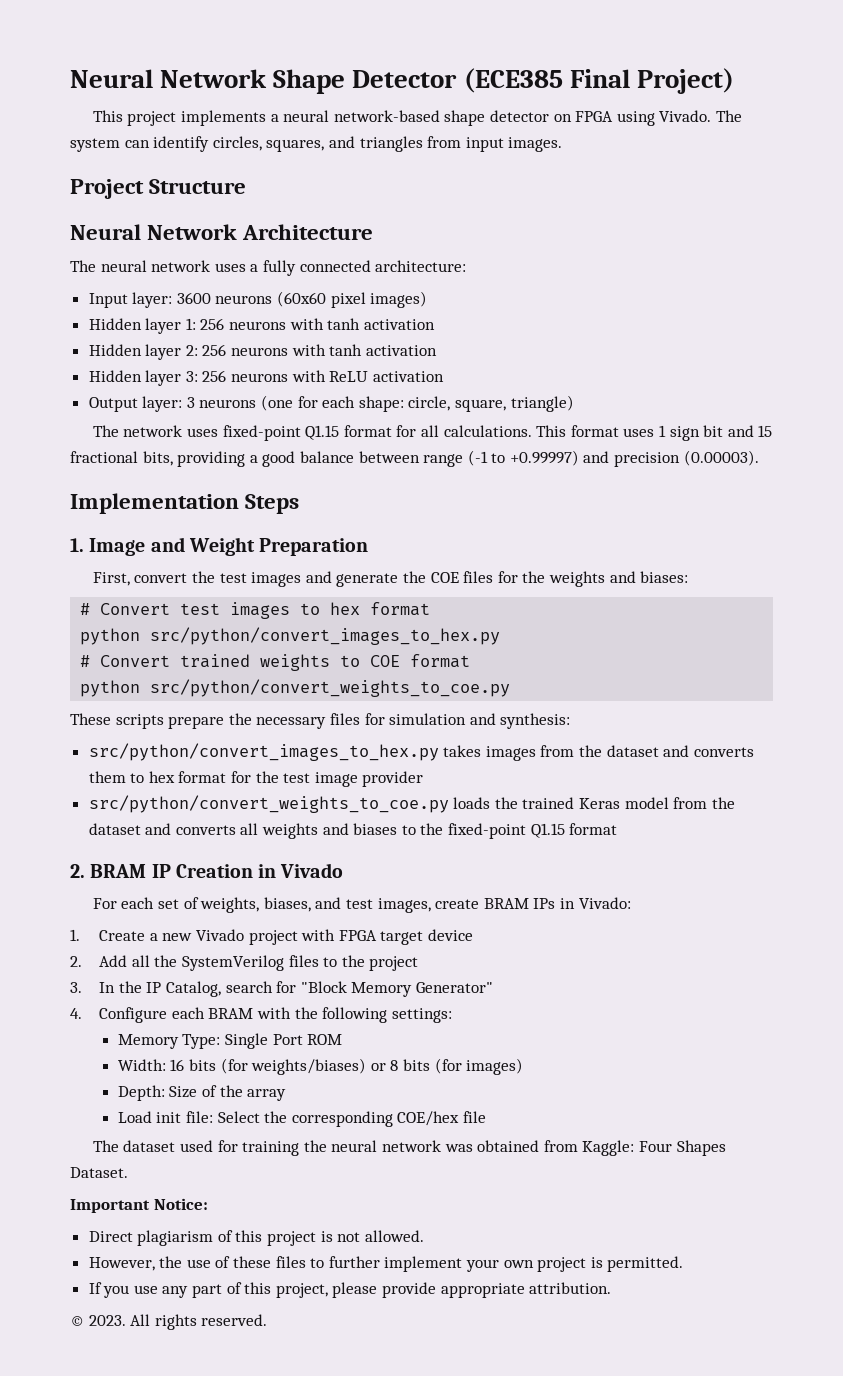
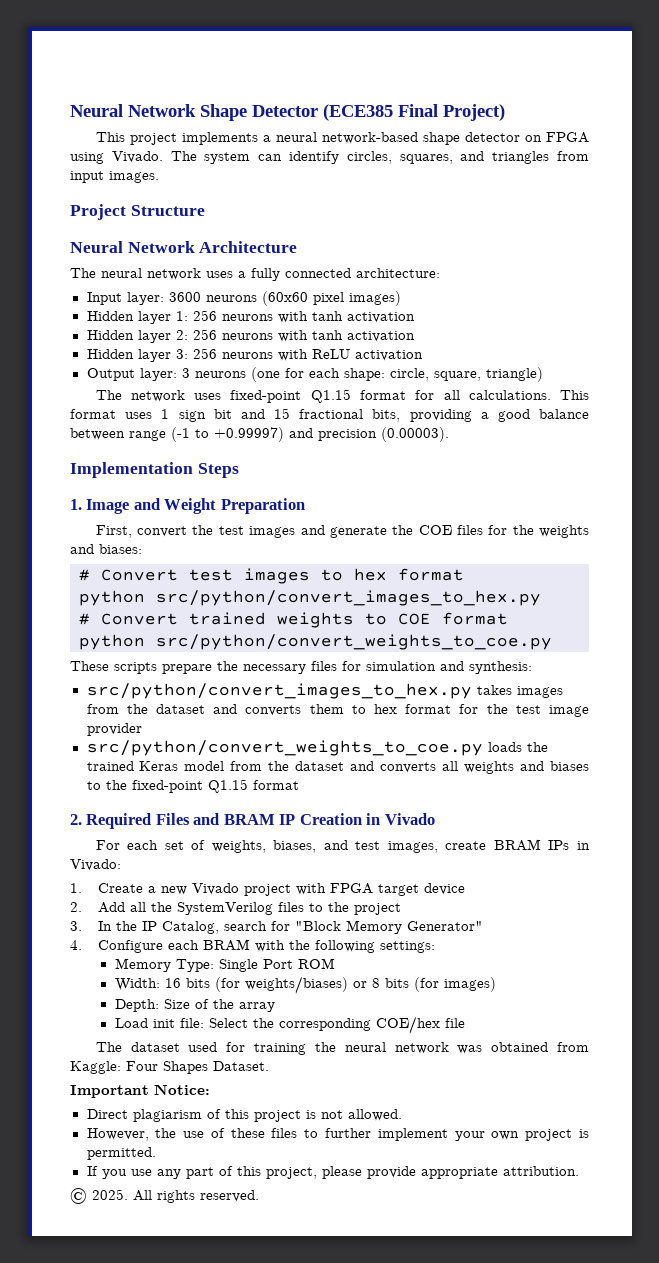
(85, 871) none -> [86,813,220,829] Required Files and
[88,1315,126,1326] 2023. -> [92,1189,128,1200] 2025.

